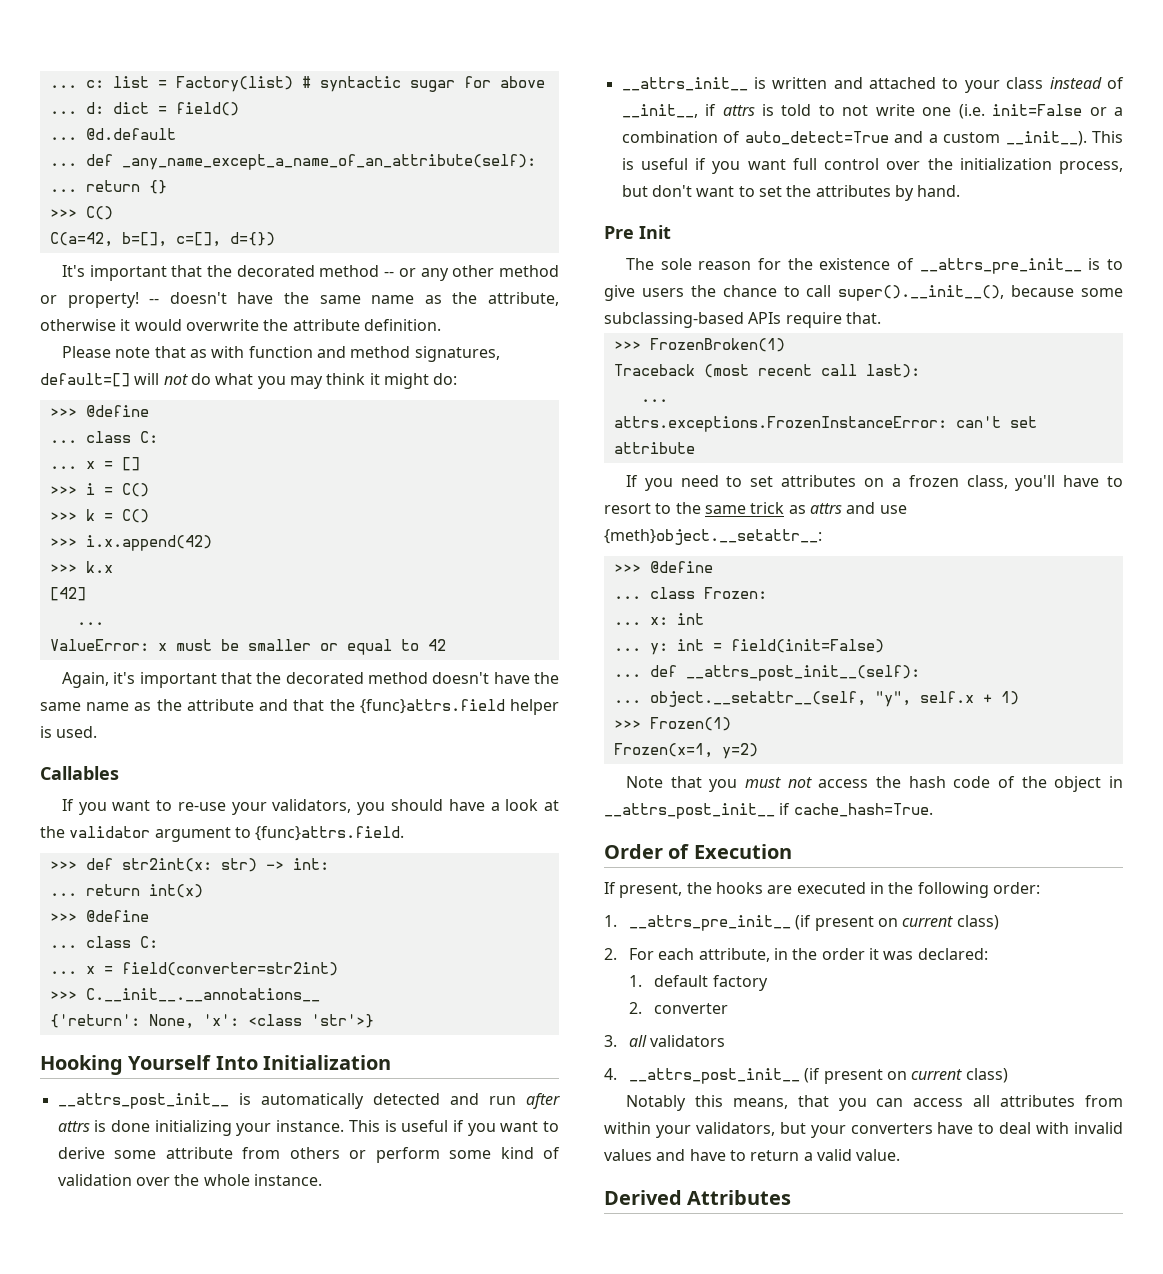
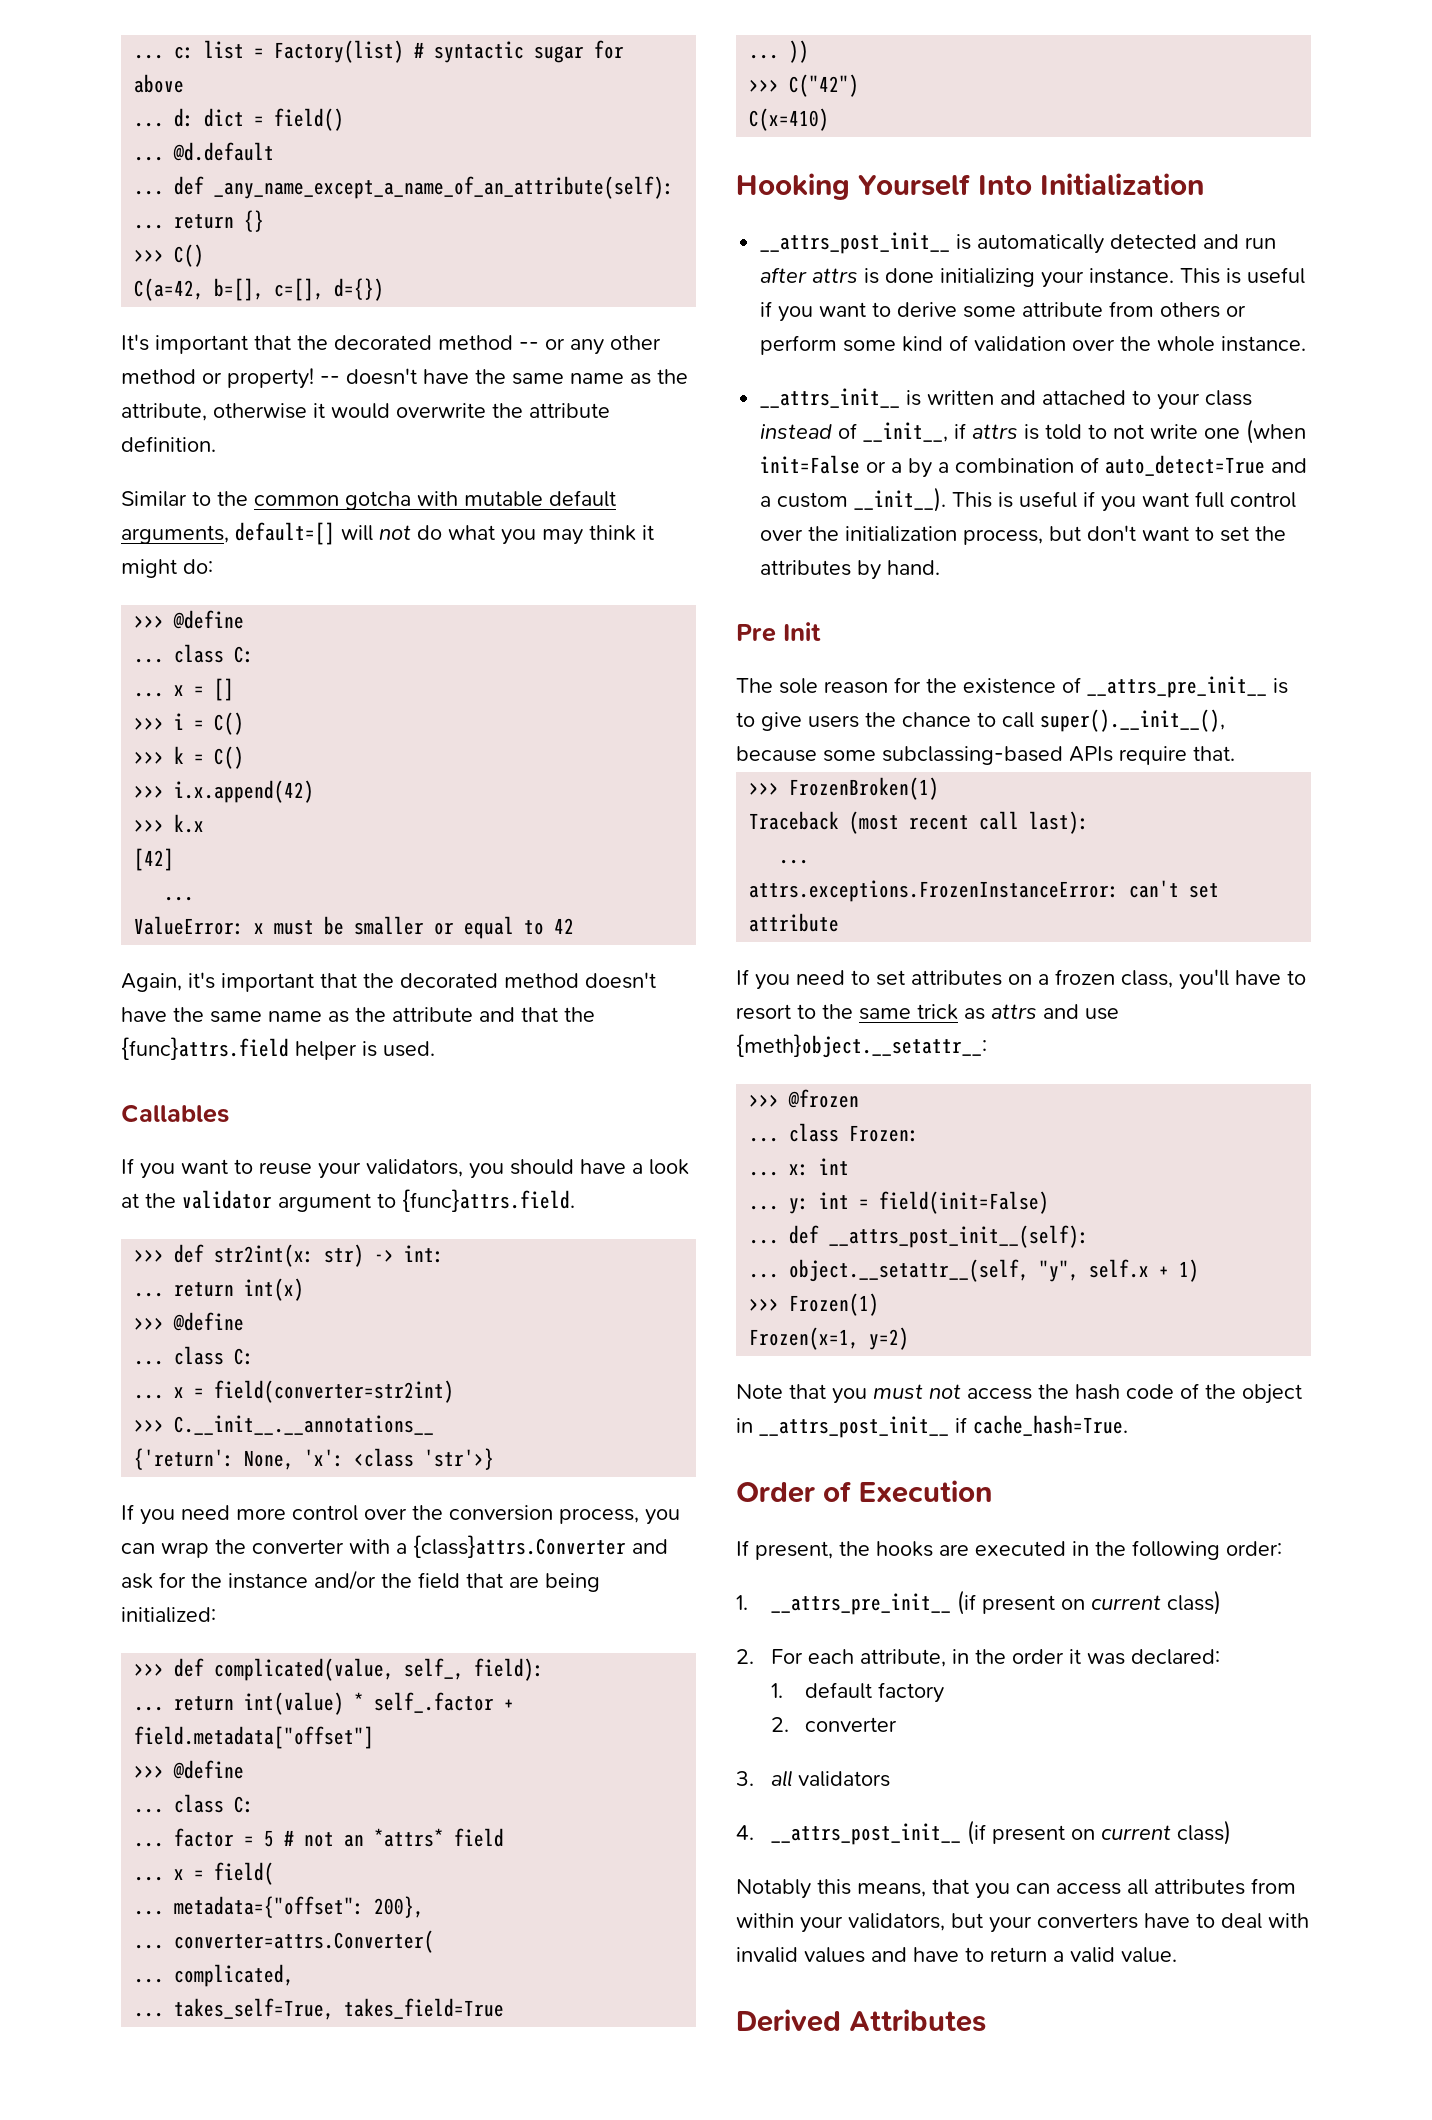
[61,346,500,362] Please note that as with function and method signatures, -> [121,490,616,510] [121,525,229,544] Similar to the common gotcha with mutable default arguments,
[177,802,226,811] re-use -> [259,1162,312,1175] reuse
(374, 1021) none -> [121,1504,680,1525] [121,1535,668,1558] [121,1570,600,1592] [121,1607,216,1623] [134,1658,545,1681] [134,1692,515,1715] [134,1726,375,1749] [134,1760,245,1779] [134,1794,255,1813] [134,1828,505,1847] [134,1862,275,1885] [134,1896,425,1918] [134,1930,435,1953] [134,1964,295,1987] [134,1998,505,2020] [749,40,810,63] [749,74,860,97] [749,108,830,131] // If you need more control over the conversion process, you can wrap the converter with a {class}attrs.Converter and ask for the instance and/or the field that are being initialized: // >>> def complicated(value, self_, field): // ... return int(value) * self_.factor + field.metadata["offset"] // >>> @define // ... class C: // ... factor = 5 # not an *attrs* field // ... x = field( // ... metadata={"offset": 200}, // ... converter=attrs.Converter( // ... complicated, // ... takes_self=True, takes_field=True // ... )) // >>> C("42") // C(x=410)
[958,104,985,119] (i.e. -> [1246,419,1307,444] (when
(1123, 111) none -> [908,458,950,478] by a
[649,561,713,573] @define -> [788,1089,860,1108] @frozen

